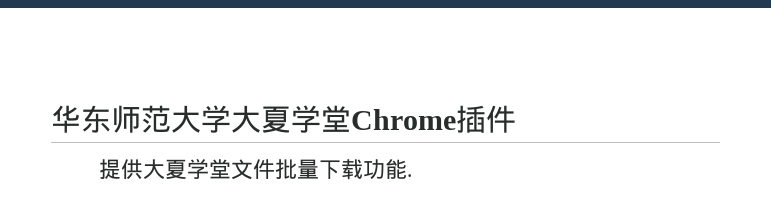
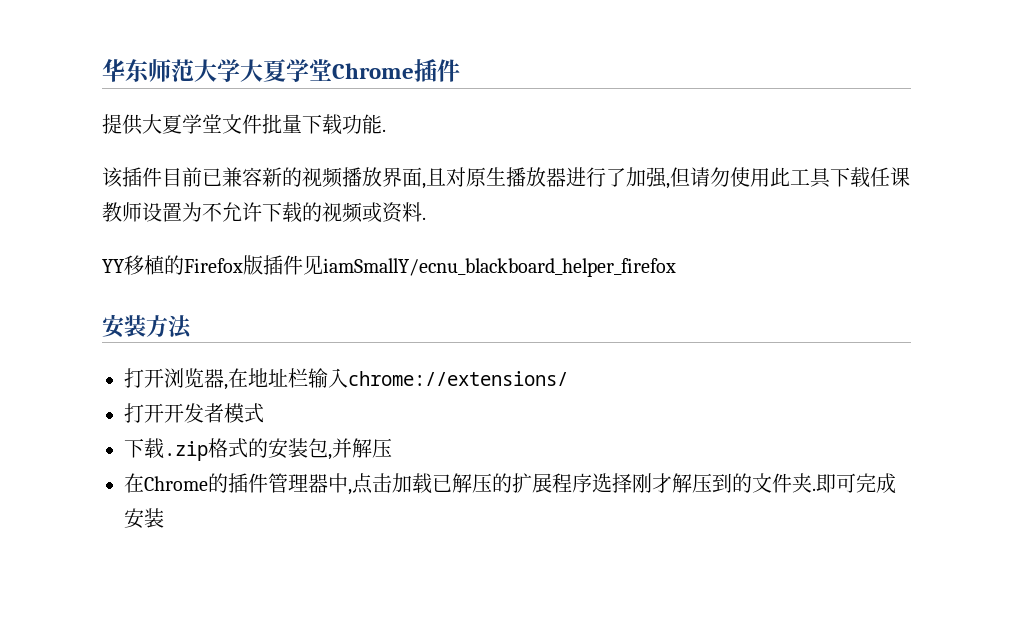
(413, 175) none -> [102,167,910,189] [102,202,426,223] [102,255,676,277] [102,314,192,339] [124,368,568,390] [124,403,264,423] [124,438,392,461] [124,473,896,495] [124,508,164,529] // 该插件目前已兼容新的视频播放界面,且对原生播放器进行了加强,但请勿使用此工具下载任课教师设置为不允许下载的视频或资料. // YY移植的Firefox版插件见iamSmallY/ecnu_blackboard_helper_firefox // 安装方法 // 打开浏览器,在地址栏输入chrome://extensions/ // 打开开发者模式 // 下载.zip格式的安装包,并解压 // 在Chrome的插件管理器中,点击加载已解压的扩展程序选择刚才解压到的文件夹.即可完成安装

